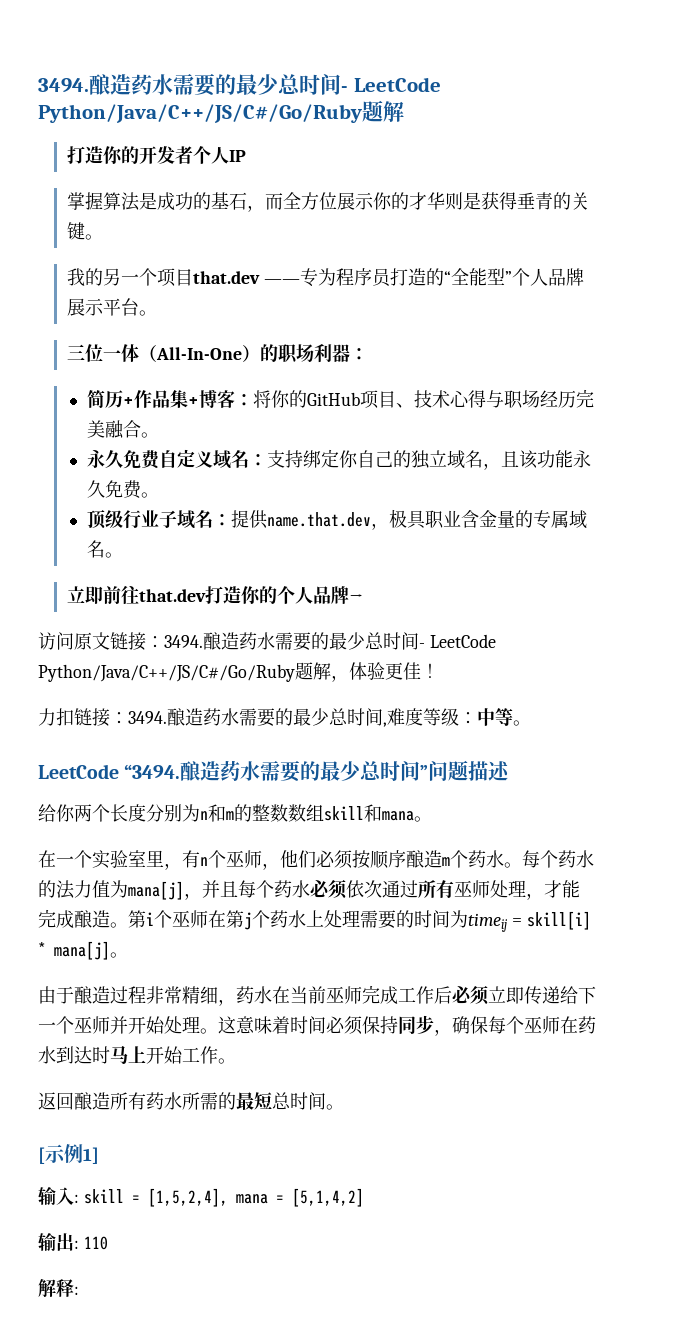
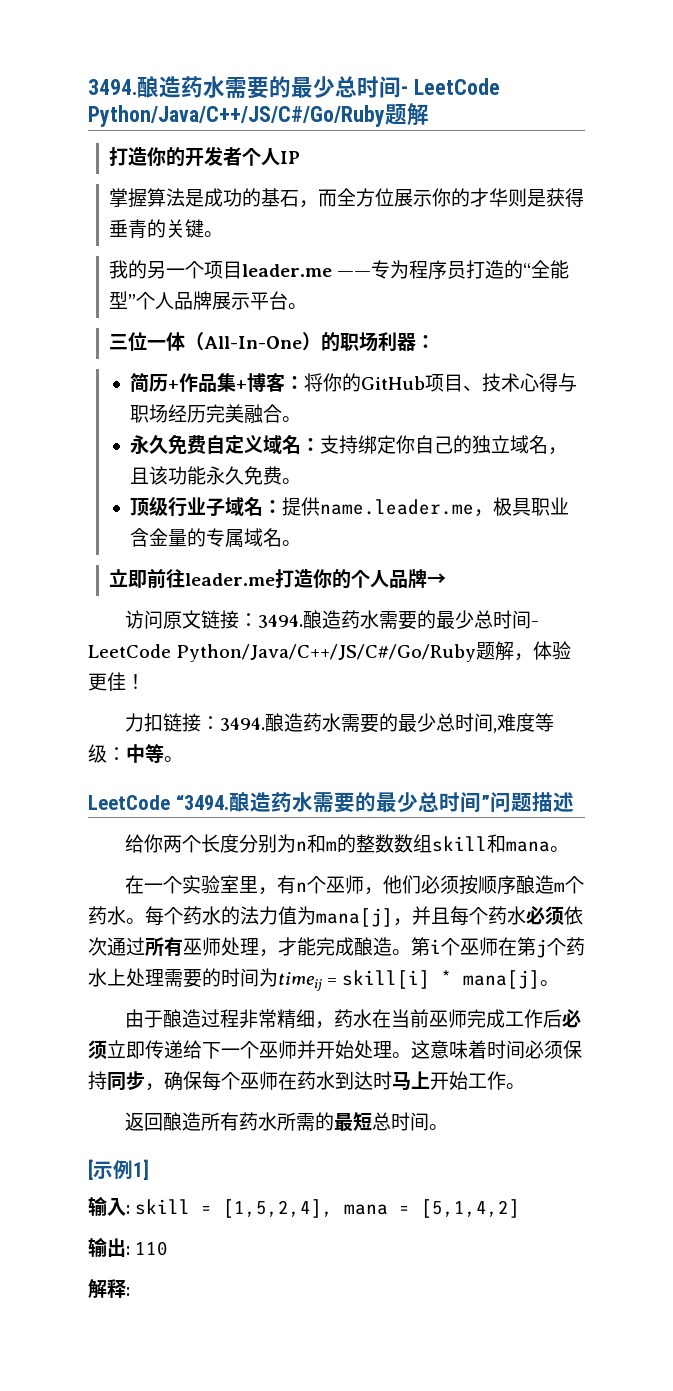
[192,271,260,284] that.dev -> [242,264,333,277] leader.me
[266,512,371,527] name.that.dev -> [319,499,474,515] name.leader.me
[138,589,206,602] that.dev -> [185,573,276,586] leader.me

